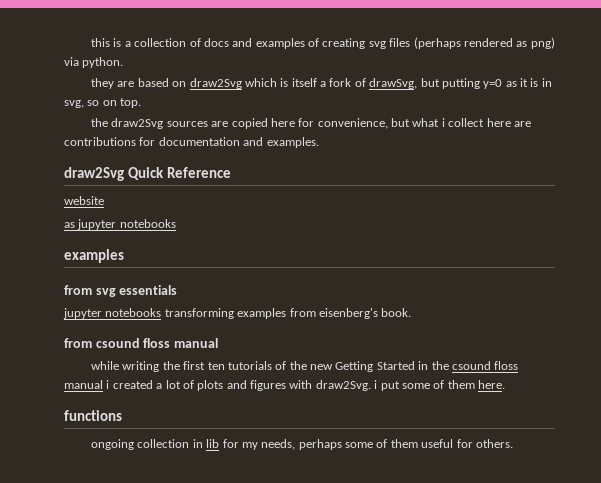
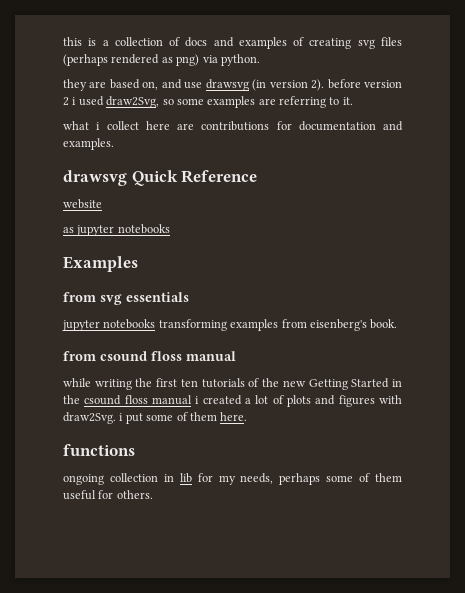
[172,78,552,89] [64,98,142,108] [91,118,411,129] on draw2Svg which is itself a fork of drawSvg, but putting y=0 as it is in svg, so on top. // the draw2Svg sources are copied here for convenience, but -> [142,79,402,91] [63,96,353,108] on, and use drawsvg (in version 2). before version 2 i used draw2Svg, so some examples are referring to it. //
[64,167,124,181] draw2Svg -> [63,170,127,186] drawsvg
[64,249,124,263] examples -> [63,256,138,272] Examples

